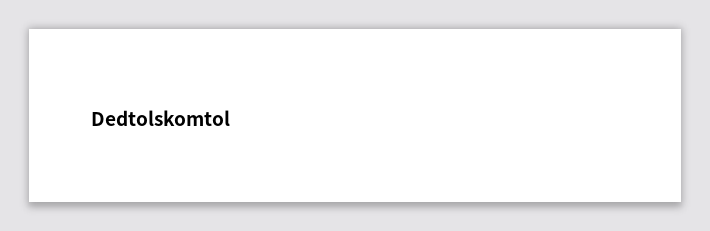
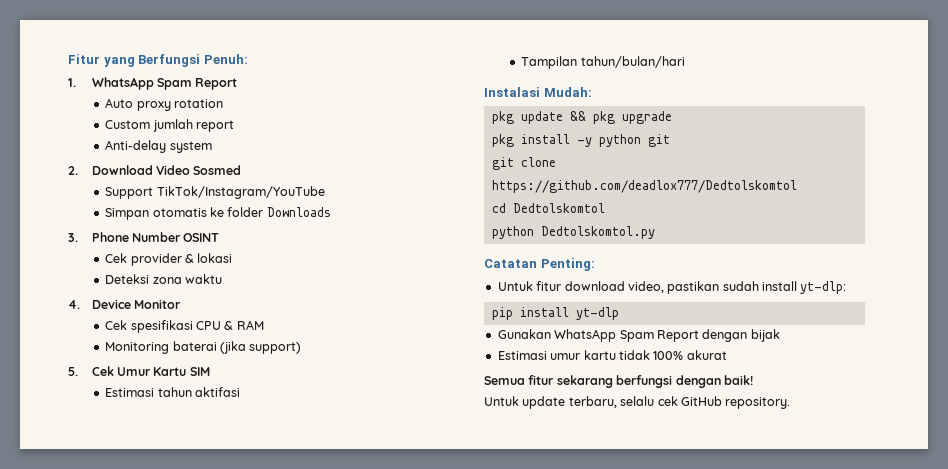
[91,110,230,126] Dedtolskomtol -> [68,54,248,67] [68,77,238,90] [105,98,224,111] [105,119,235,132] [105,140,212,153] [68,165,242,175] [105,186,325,199] [105,207,331,220] [68,232,220,242] [105,253,233,266] [105,274,223,284] [68,299,181,309] [105,320,264,333] [105,341,302,354] [68,366,210,376] [105,387,241,397] [521,56,685,69] [484,87,592,97] [491,111,672,124] [491,134,670,147] [491,157,556,170] [491,180,797,193] [491,203,605,213] [491,226,655,239] [484,258,595,271] [497,281,847,294] [491,307,619,320] [497,329,780,342] [497,350,727,360] [484,375,753,388] [484,396,791,409] Fitur yang Berfungsi Penuh: // 1. WhatsApp Spam Report // Auto proxy rotation // Custom jumlah report // Anti-delay system // 2. Download Video Sosmed // Support TikTok/Instagram/YouTube // Simpan otomatis ke folder Downloads // 3. Phone Number OSINT // Cek provider & lokasi // Deteksi zona waktu // 4. Device Monitor // Cek spesifikasi CPU & RAM // Monitoring baterai (jika support) // 5. Cek Umur Kartu SIM // Estimasi tahun aktifasi // Tampilan tahun/bulan/hari // Instalasi Mudah: // pkg update && pkg upgrade // pkg install -y python git // git clone https://github.com/deadlox777/Dedtolskomtol // cd Dedtolskomtol // python Dedtolskomtol.py // Catatan Penting: // Untuk fitur download video, pastikan sudah install yt-dlp: // pip install yt-dlp // Gunakan WhatsApp Spam Report dengan bijak // Estimasi umur kartu tidak 100% akurat // Semua fitur sekarang berfungsi dengan baik! // Untuk update terbaru, selalu cek GitHub repository.

